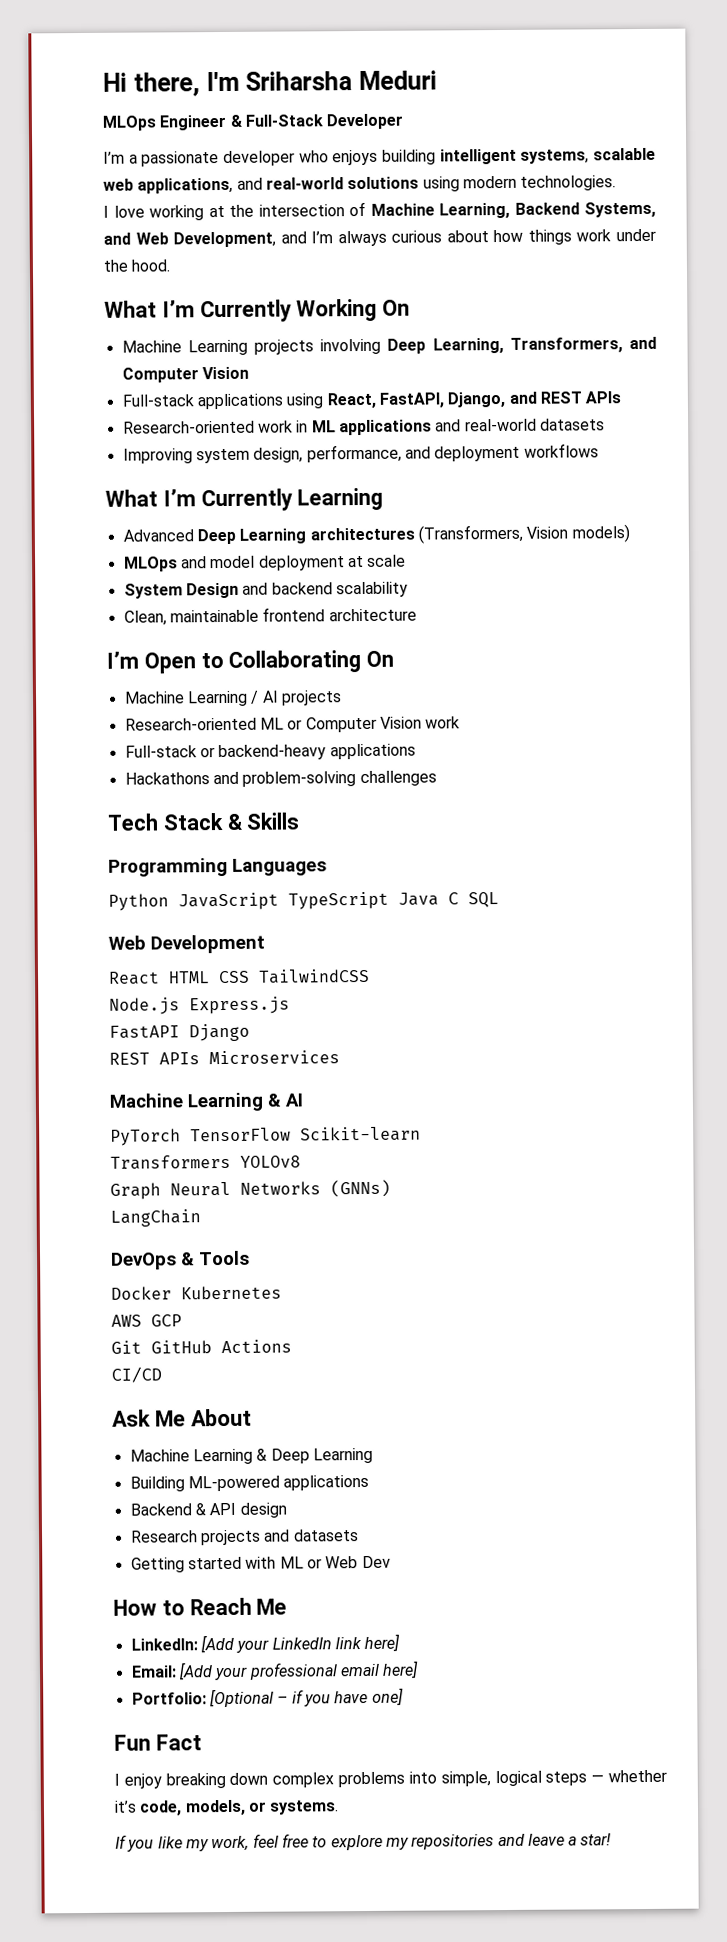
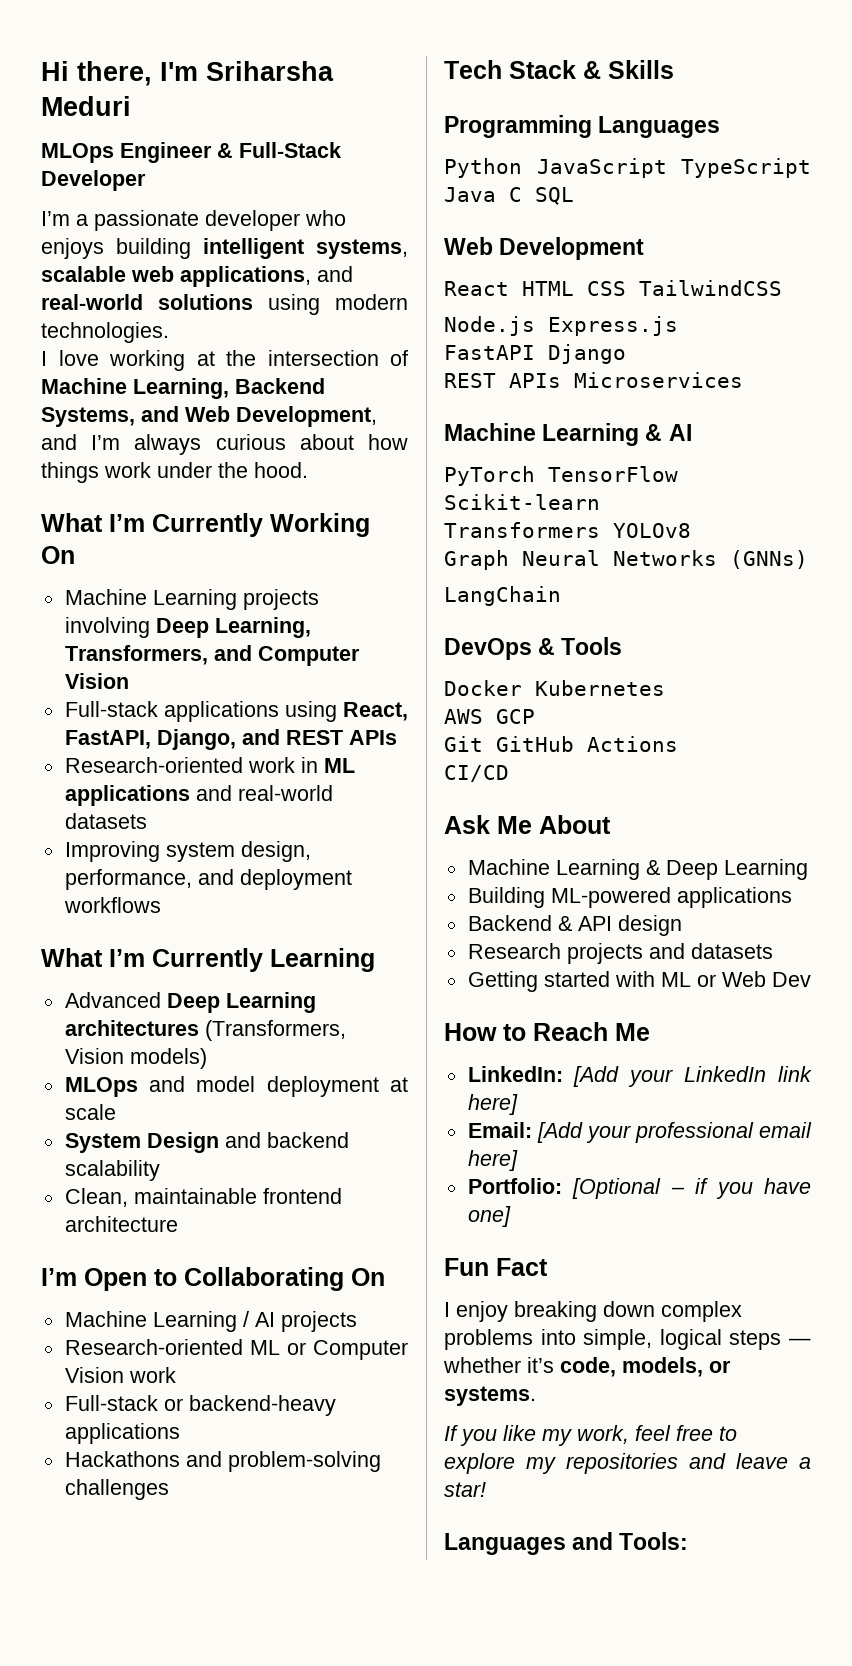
(612, 1839) none -> [444,1532,689,1555] // Languages and Tools:

